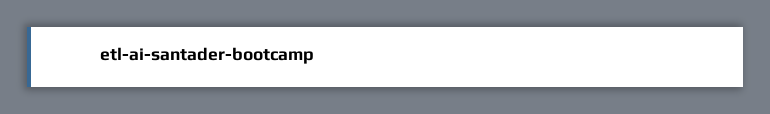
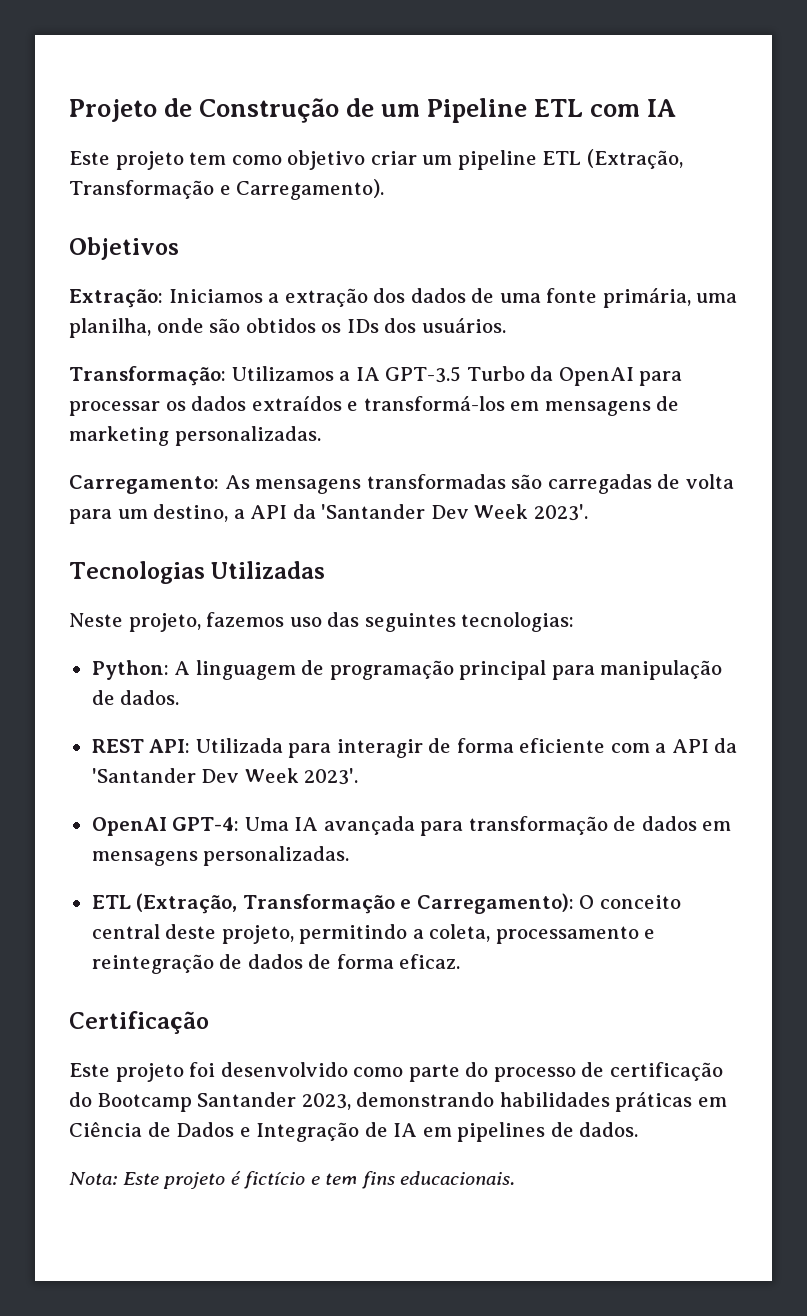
[100,47,314,64] etl-ai-santader-bootcamp -> [69,98,677,123] [69,149,683,170] [69,179,385,200] [69,237,179,260] [69,288,738,308] [69,318,506,338] [69,366,683,386] [69,396,680,416] [69,426,321,446] [69,474,734,494] [69,504,588,524] [69,561,326,584] [69,612,575,632] [91,660,723,680] [91,690,180,705] [91,738,738,758] [91,768,359,785] [91,816,732,836] [91,846,350,866] [91,893,681,914] [91,924,656,944] [91,954,461,974] [69,1011,209,1034] [69,1062,723,1082] [69,1092,727,1112] [69,1122,639,1142] [69,1171,516,1189] Projeto de Construção de um Pipeline ETL com IA // Este projeto tem como objetivo criar um pipeline ETL (Extração, Transformação e Carregamento). // Objetivos // Extração: Iniciamos a extração dos dados de uma fonte primária, uma planilha, onde são obtidos os IDs dos usuários. // Transformação: Utilizamos a IA GPT-3.5 Turbo da OpenAI para processar os dados extraídos e transformá-los em mensagens de marketing personalizadas. // Carregamento: As mensagens transformadas são carregadas de volta para um destino, a API da 'Santander Dev Week 2023'. // Tecnologias Utilizadas // Neste projeto, fazemos uso das seguintes tecnologias: // Python: A linguagem de programação principal para manipulação de dados. // REST API: Utilizada para interagir de forma eficiente com a API da 'Santander Dev Week 2023'. // OpenAI GPT-4: Uma IA avançada para transformação de dados em mensagens personalizadas. // ETL (Extração, Transformação e Carregamento): O conceito central deste projeto, permitindo a coleta, processamento e reintegração de dados de forma eficaz. // Certificação // Este projeto foi desenvolvido como parte do processo de certificação do Bootcamp Santander 2023, demonstrando habilidades práticas em Ciência de Dados e Integração de IA em pipelines de dados. // Nota: Este projeto é fictício e tem fins educacionais.

